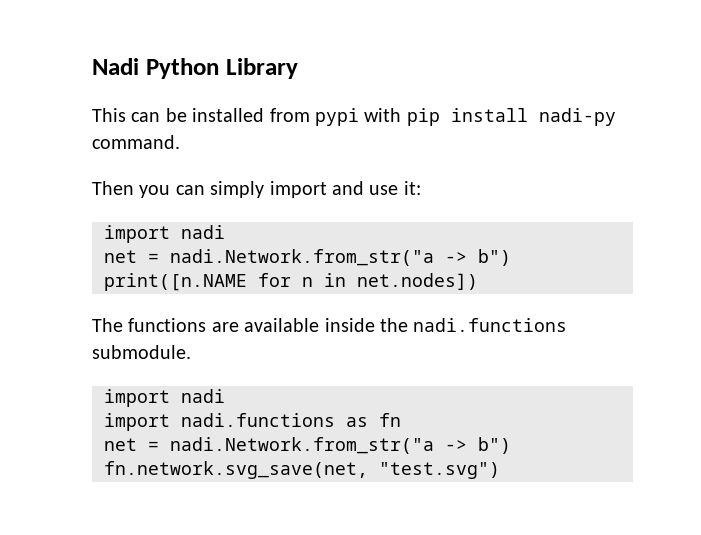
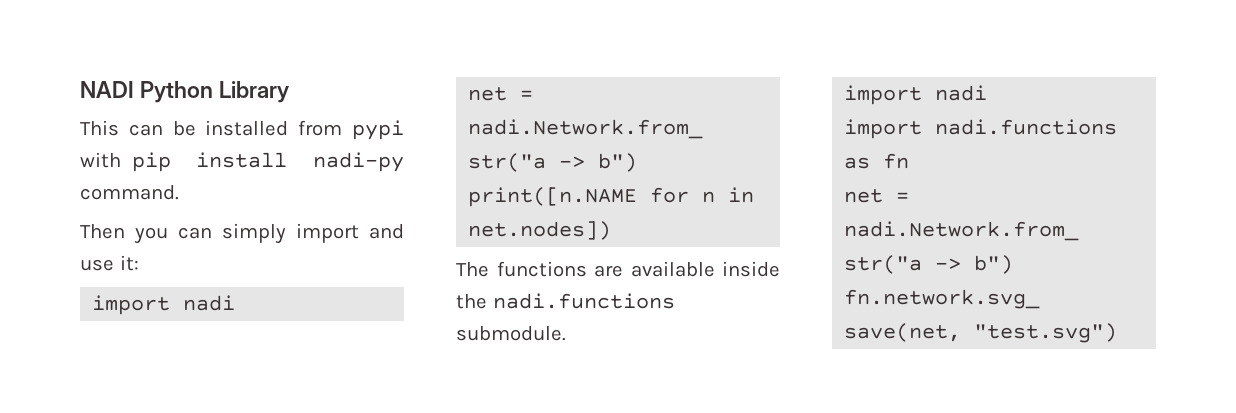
[92,58,139,75] Nadi -> [80,81,134,98] NADI

